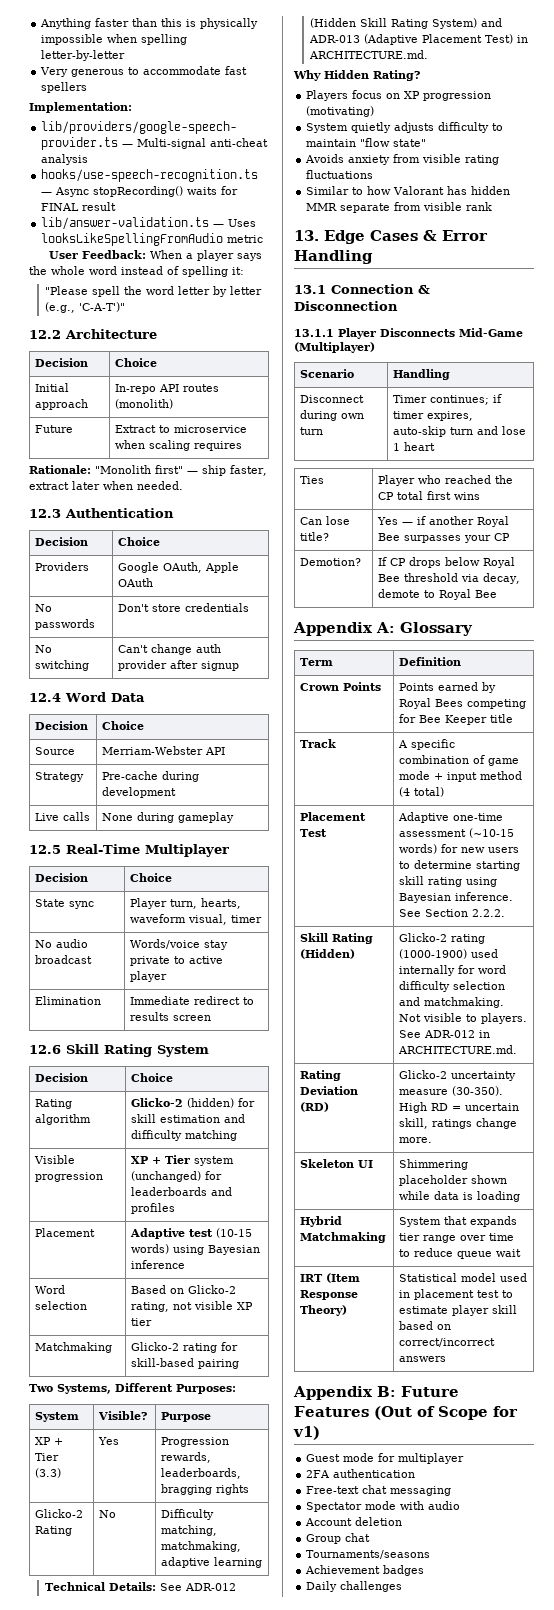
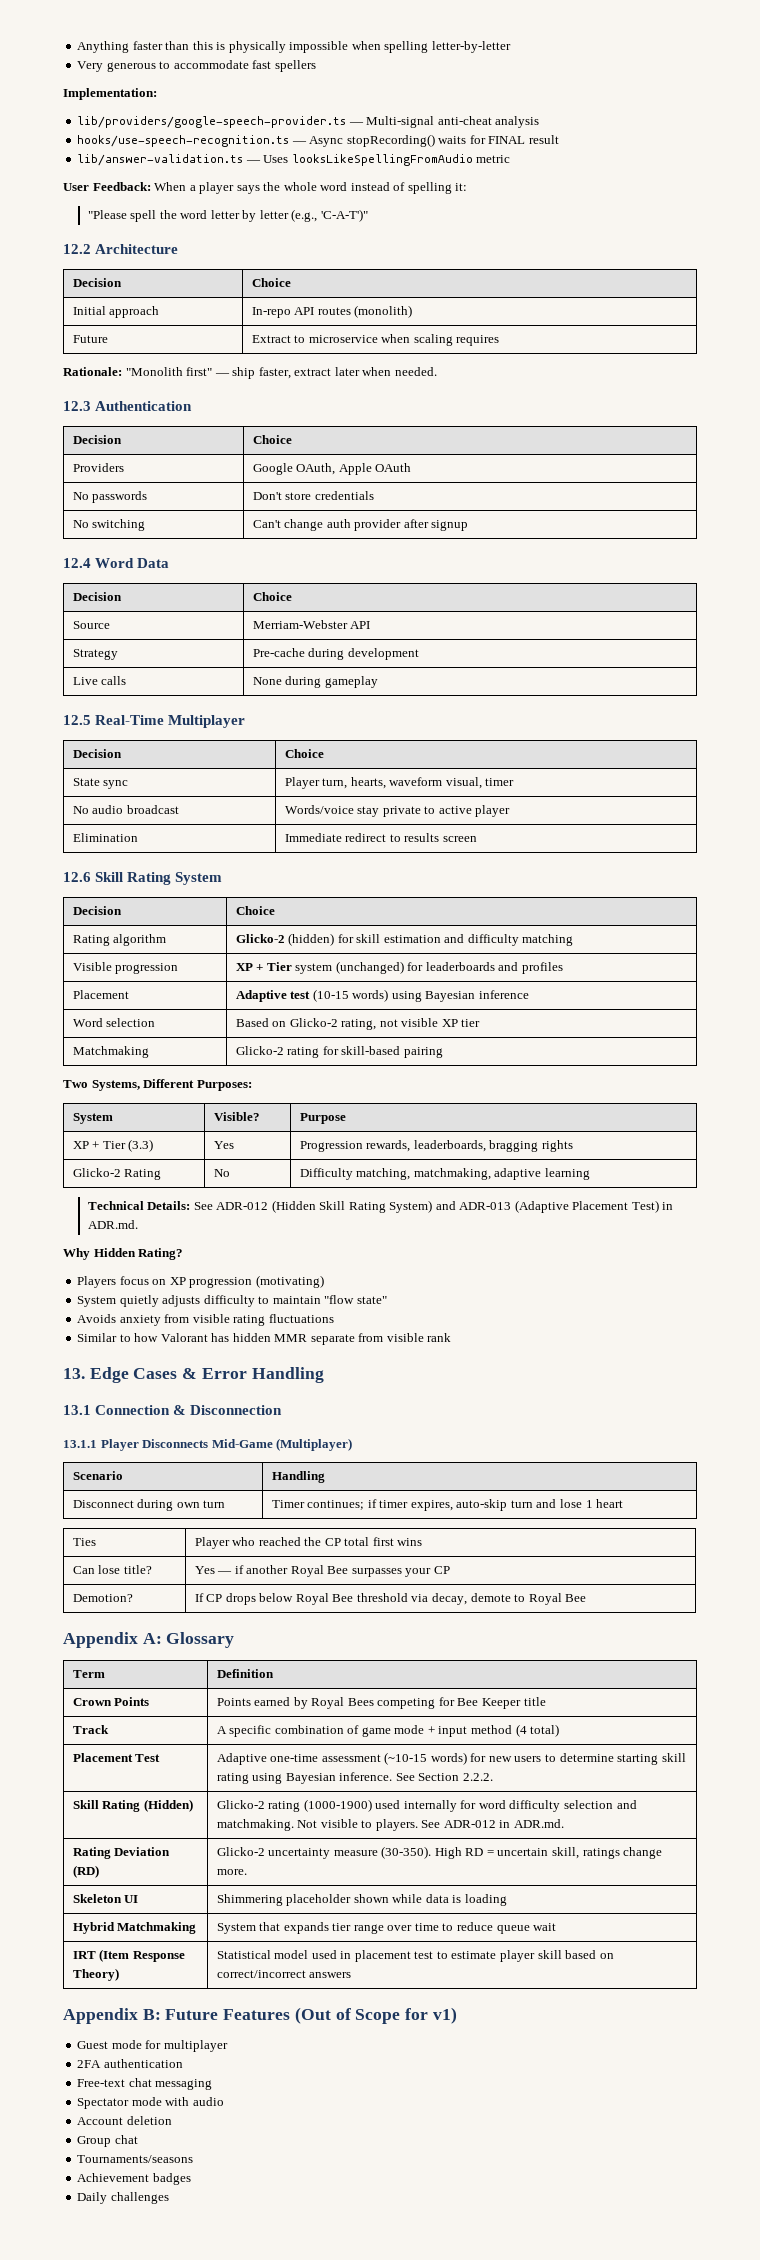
[308,50,428,59] ARCHITECTURE.md. -> [87,1220,138,1229] ADR.md.
[398,1045,518,1054] ARCHITECTURE.md. -> [513,1819,564,1828] ADR.md.

